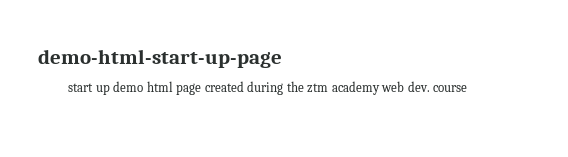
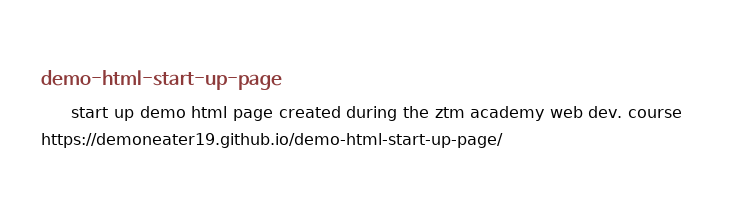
(468, 88) none -> [41,133,503,148] https://demoneater19.github.io/demo-html-start-up-page/

